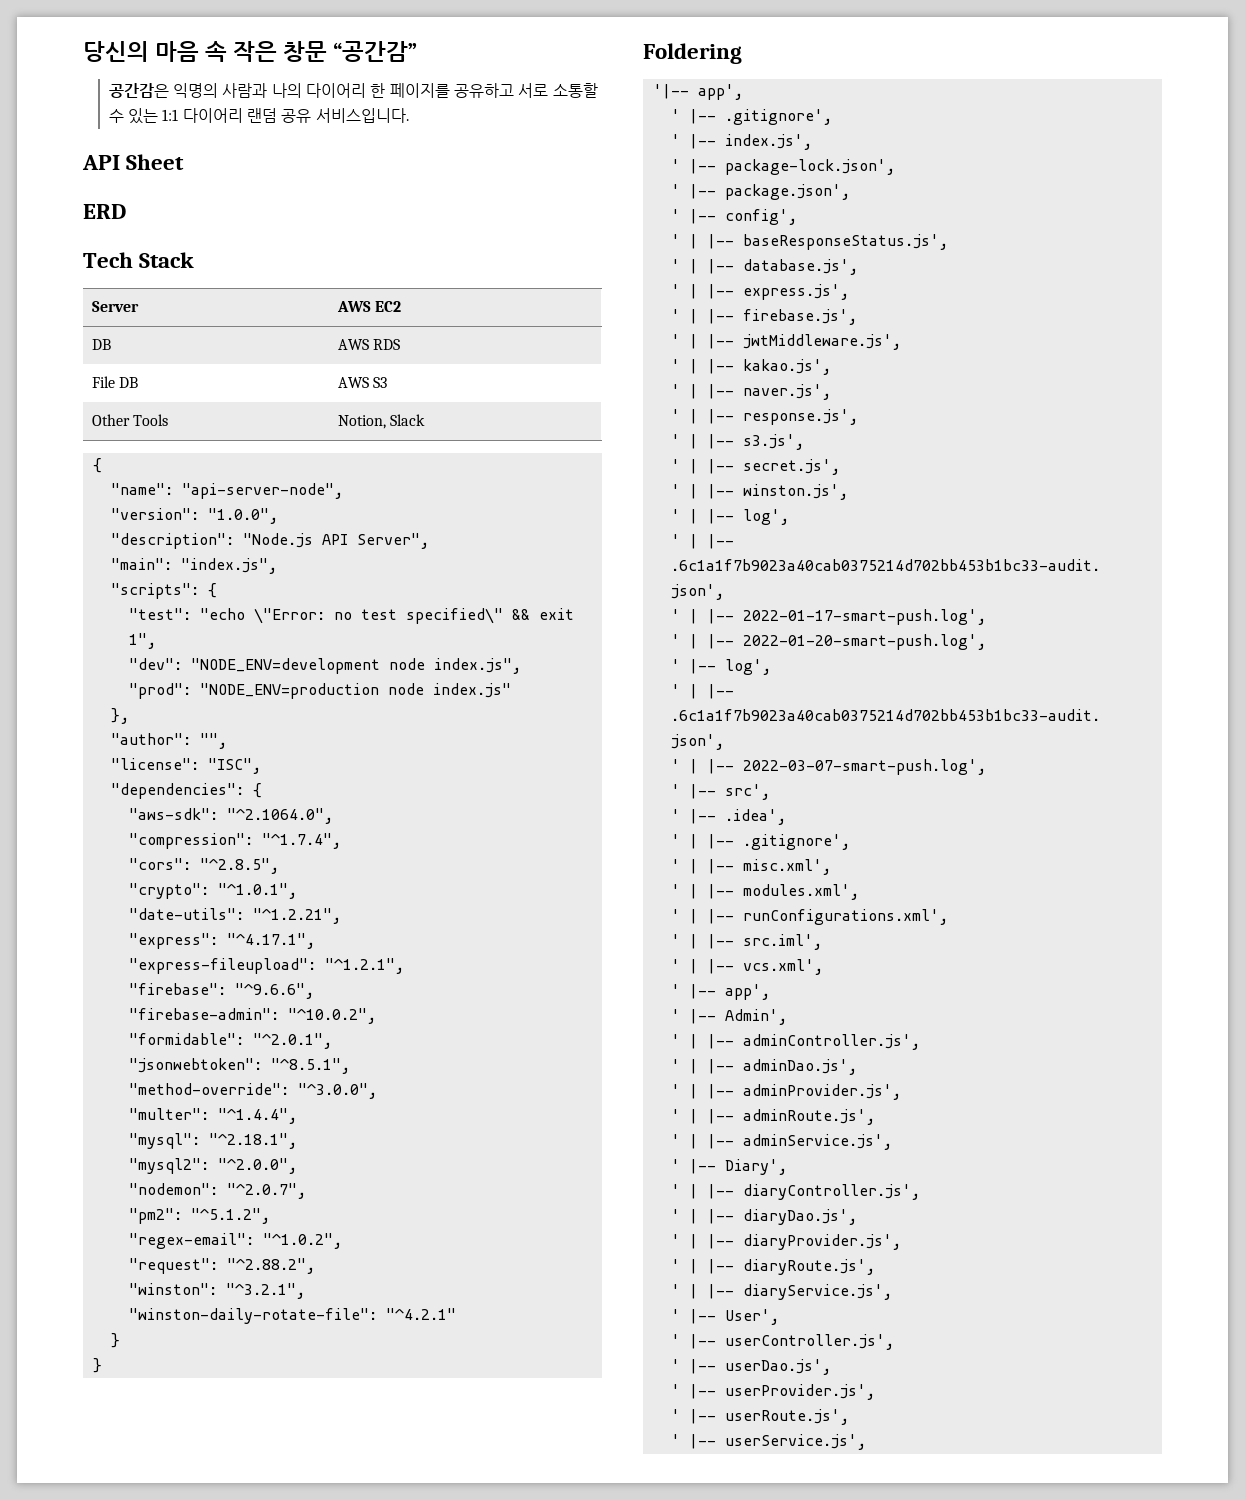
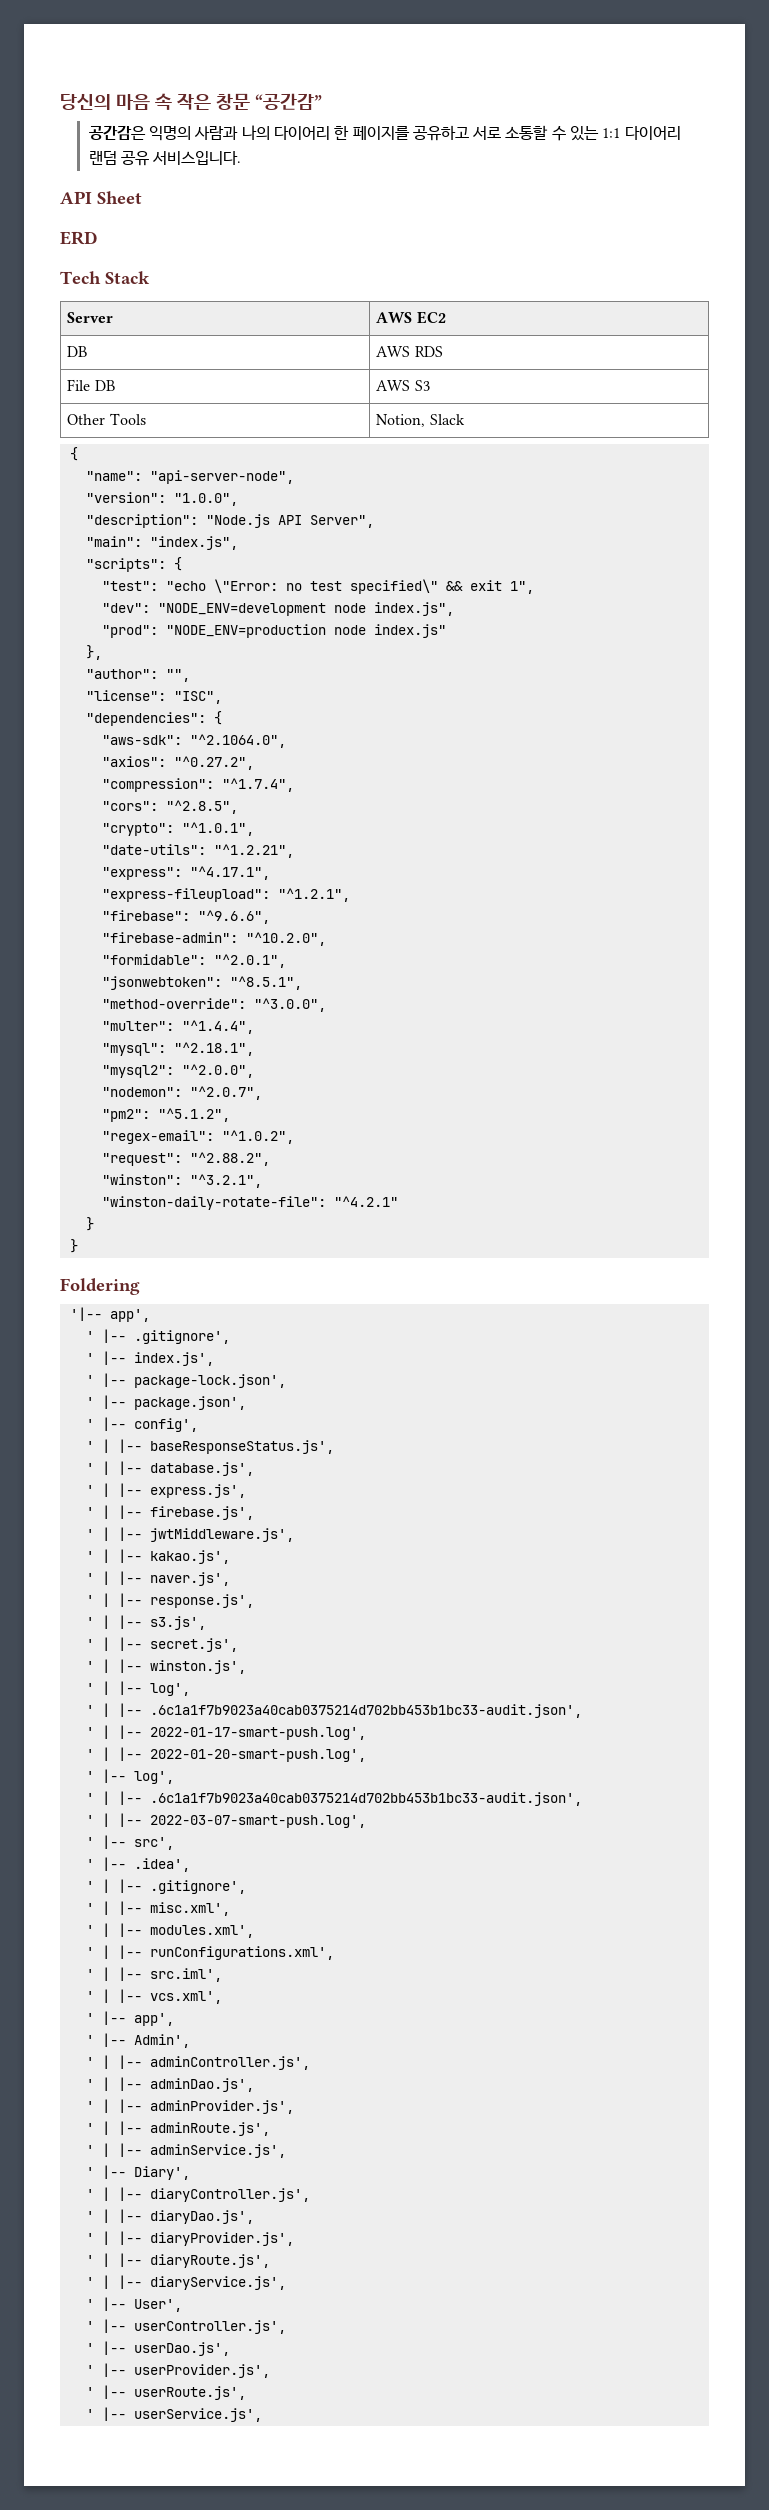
(333, 816) none -> [101,756,254,770] // "axios": "^0.27.2",
[287,1008,376,1024] "^10.0.2", -> [245,932,326,946] "^10.2.0",

